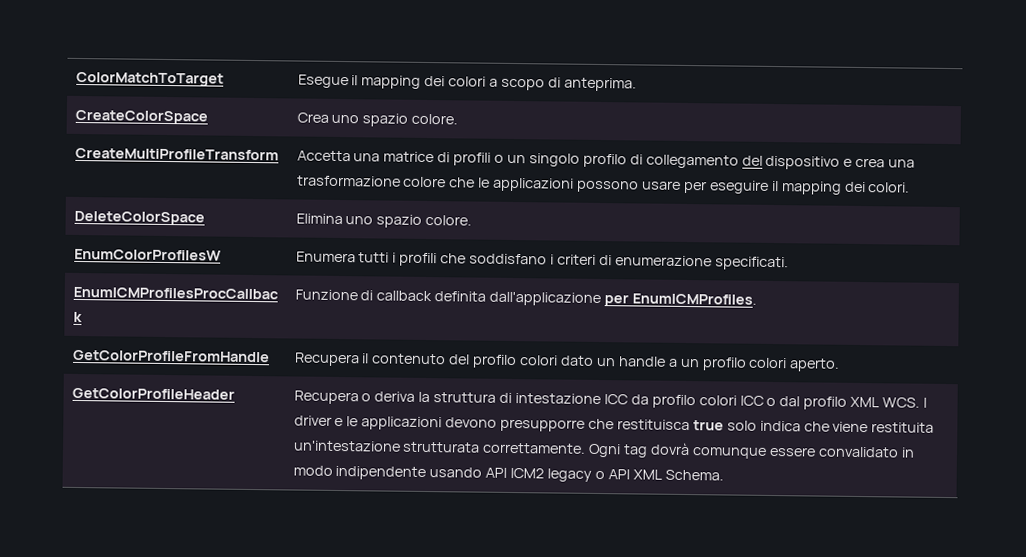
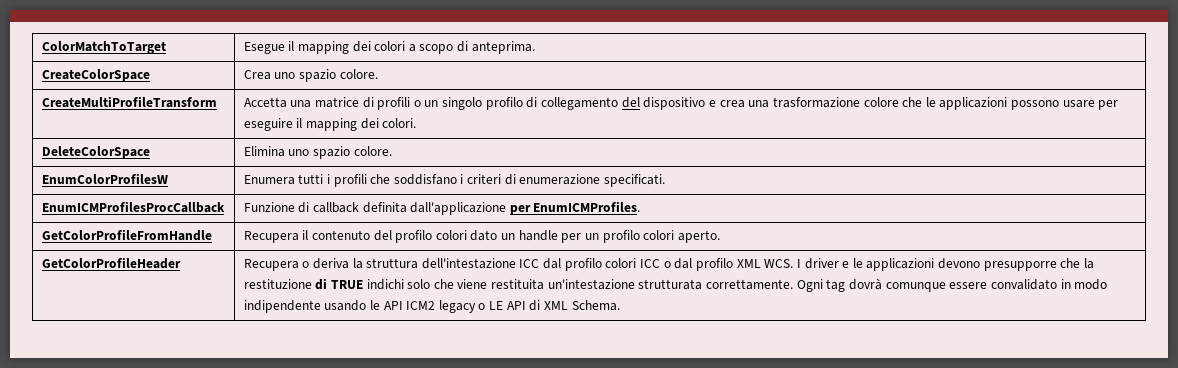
[667,358,678,367] a -> [561,233,582,243] per
[499,392,649,405] di intestazione ICC da -> [421,258,562,269] dell'intestazione ICC dal
[616,419,801,432] restituisca true solo indica -> [1084,258,1095,269] [243,278,431,290] la restituzione di TRUE indichi solo
(483, 472) none -> [369,300,380,310] le
[607,469,630,480] API -> [489,300,541,311] LE API di

